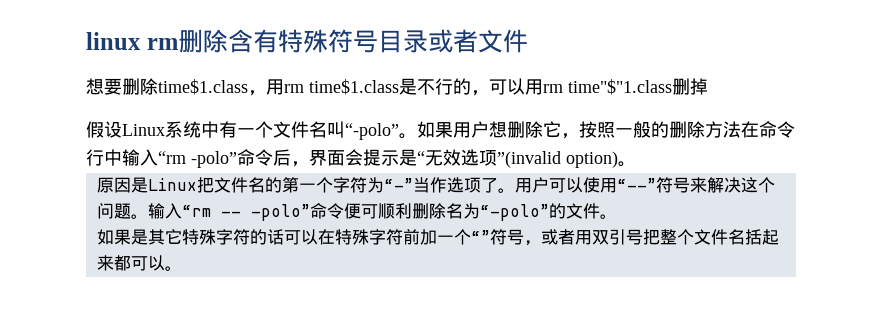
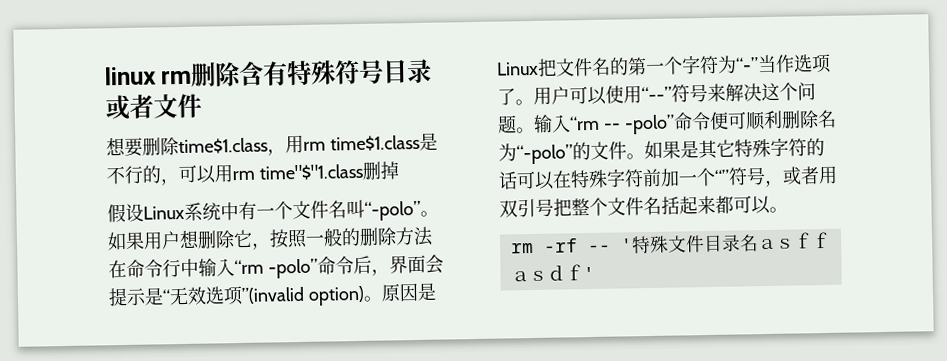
(636, 164) // -> (383, 298) none
(617, 216) // -> (645, 156) none
(182, 268) none -> [510,231,831,255] [510,264,595,282] // rm -rf -- '特殊文件目录名ａｓｆｆａｓｄｆ'

